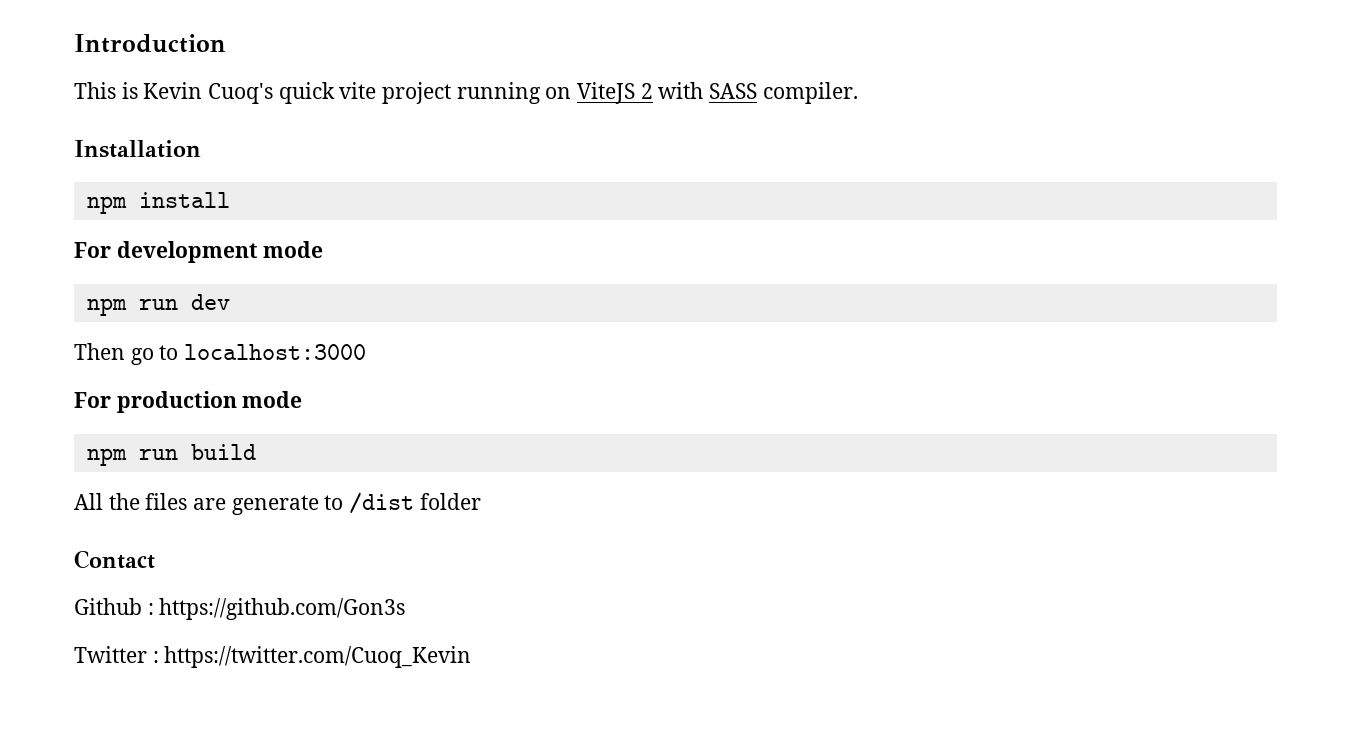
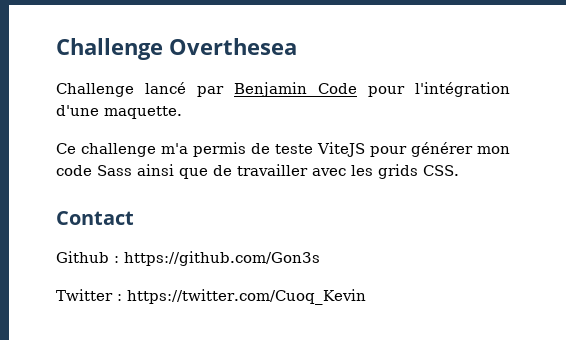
[74,34,226,53] [74,82,858,104] [74,140,201,158] [86,192,230,214] [74,241,324,263] [86,294,230,316] [74,343,367,365] [74,391,303,413] [86,444,256,466] [74,492,481,515] Introduction // This is Kevin Cuoq's quick vite project running on ViteJS 2 with SASS compiler. // Installation // npm install // For development mode // npm run dev // Then go to localhost:3000 // For production mode // npm run build // All the files are generate to /dist folder -> [56,38,297,60] [56,82,510,97] [56,105,182,119] [56,142,510,157] [56,164,459,179] Challenge Overthesea // Challenge lancé par Benjamin Code pour l'intégration d'une maquette. // Ce challenge m'a permis de teste ViteJS pour générer mon code Sass ainsi que de travailler avec les grids CSS.

